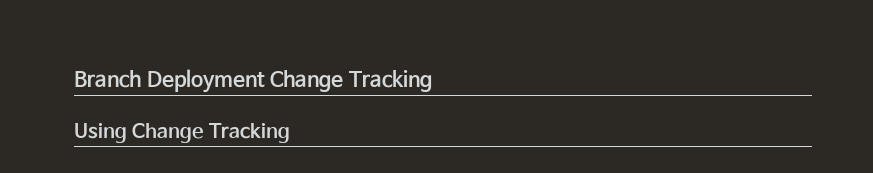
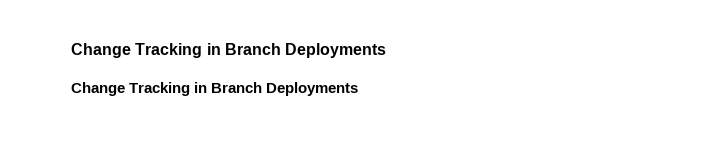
[74,69,432,93] [74,123,290,143] Branch Deployment Change Tracking // Using Change Tracking -> [71,43,387,58] [71,82,359,96] Change Tracking in Branch Deployments // Change Tracking in Branch Deployments

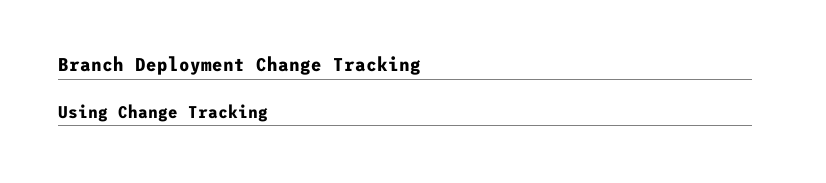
[71,43,387,58] [71,82,359,96] Change Tracking in Branch Deployments // Change Tracking in Branch Deployments -> [58,56,421,75] [58,104,268,122] Branch Deployment Change Tracking // Using Change Tracking

